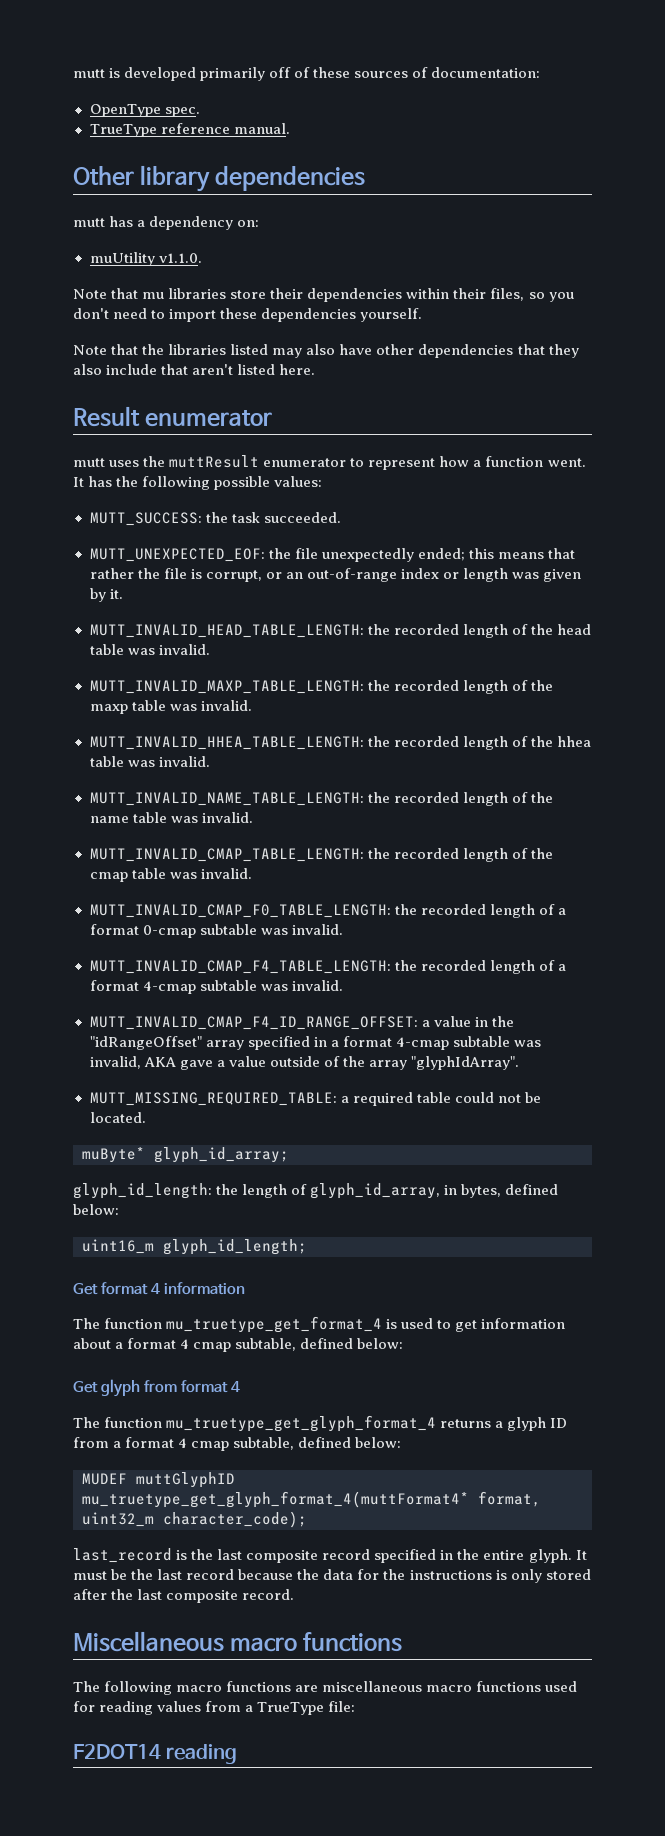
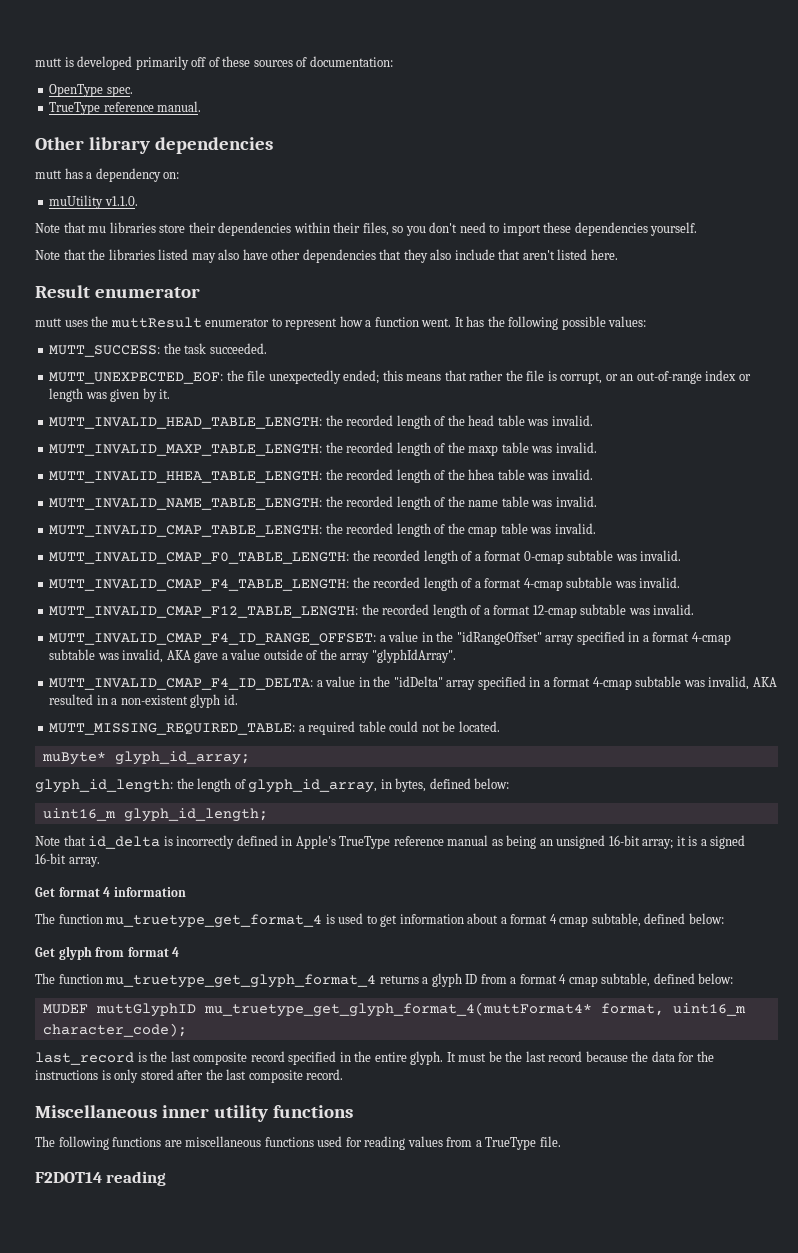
(343, 985) none -> [49,604,695,618] // MUTT_INVALID_CMAP_F12_TABLE_LENGTH: the recorded length of a format 12-cmap subtable was invalid.
(519, 1063) none -> [49,676,777,690] [49,694,238,708] // MUTT_INVALID_CMAP_F4_ID_DELTA: a value in the "idDelta" array specified in a format 4-cmap subtable was invalid, AKA resulted in a non-existent glyph id.
(307, 1247) none -> [35,835,746,849] [35,853,100,867] // Note that id_delta is incorrectly defined in Apple's TrueType reference manual as being an unsigned 16-bit array; it is a signed 16-bit array.
[82,1512,154,1527] uint32_m -> [672,1003,746,1016] uint16_m
[230,1637,298,1652] macro -> [161,1105,268,1122] inner utility
[176,1685,223,1692] macro -> (109, 1143) none
[426,1685,473,1692] macro -> (262, 1141) none
[328,1701,356,1712] file: -> [539,1136,561,1147] file.

